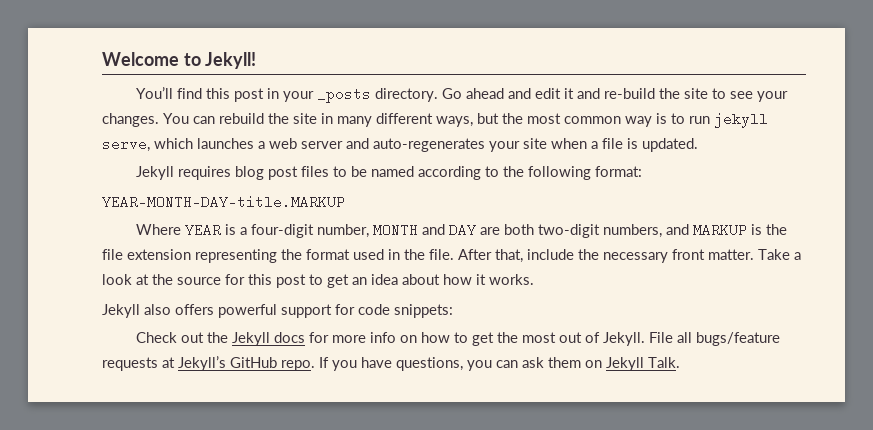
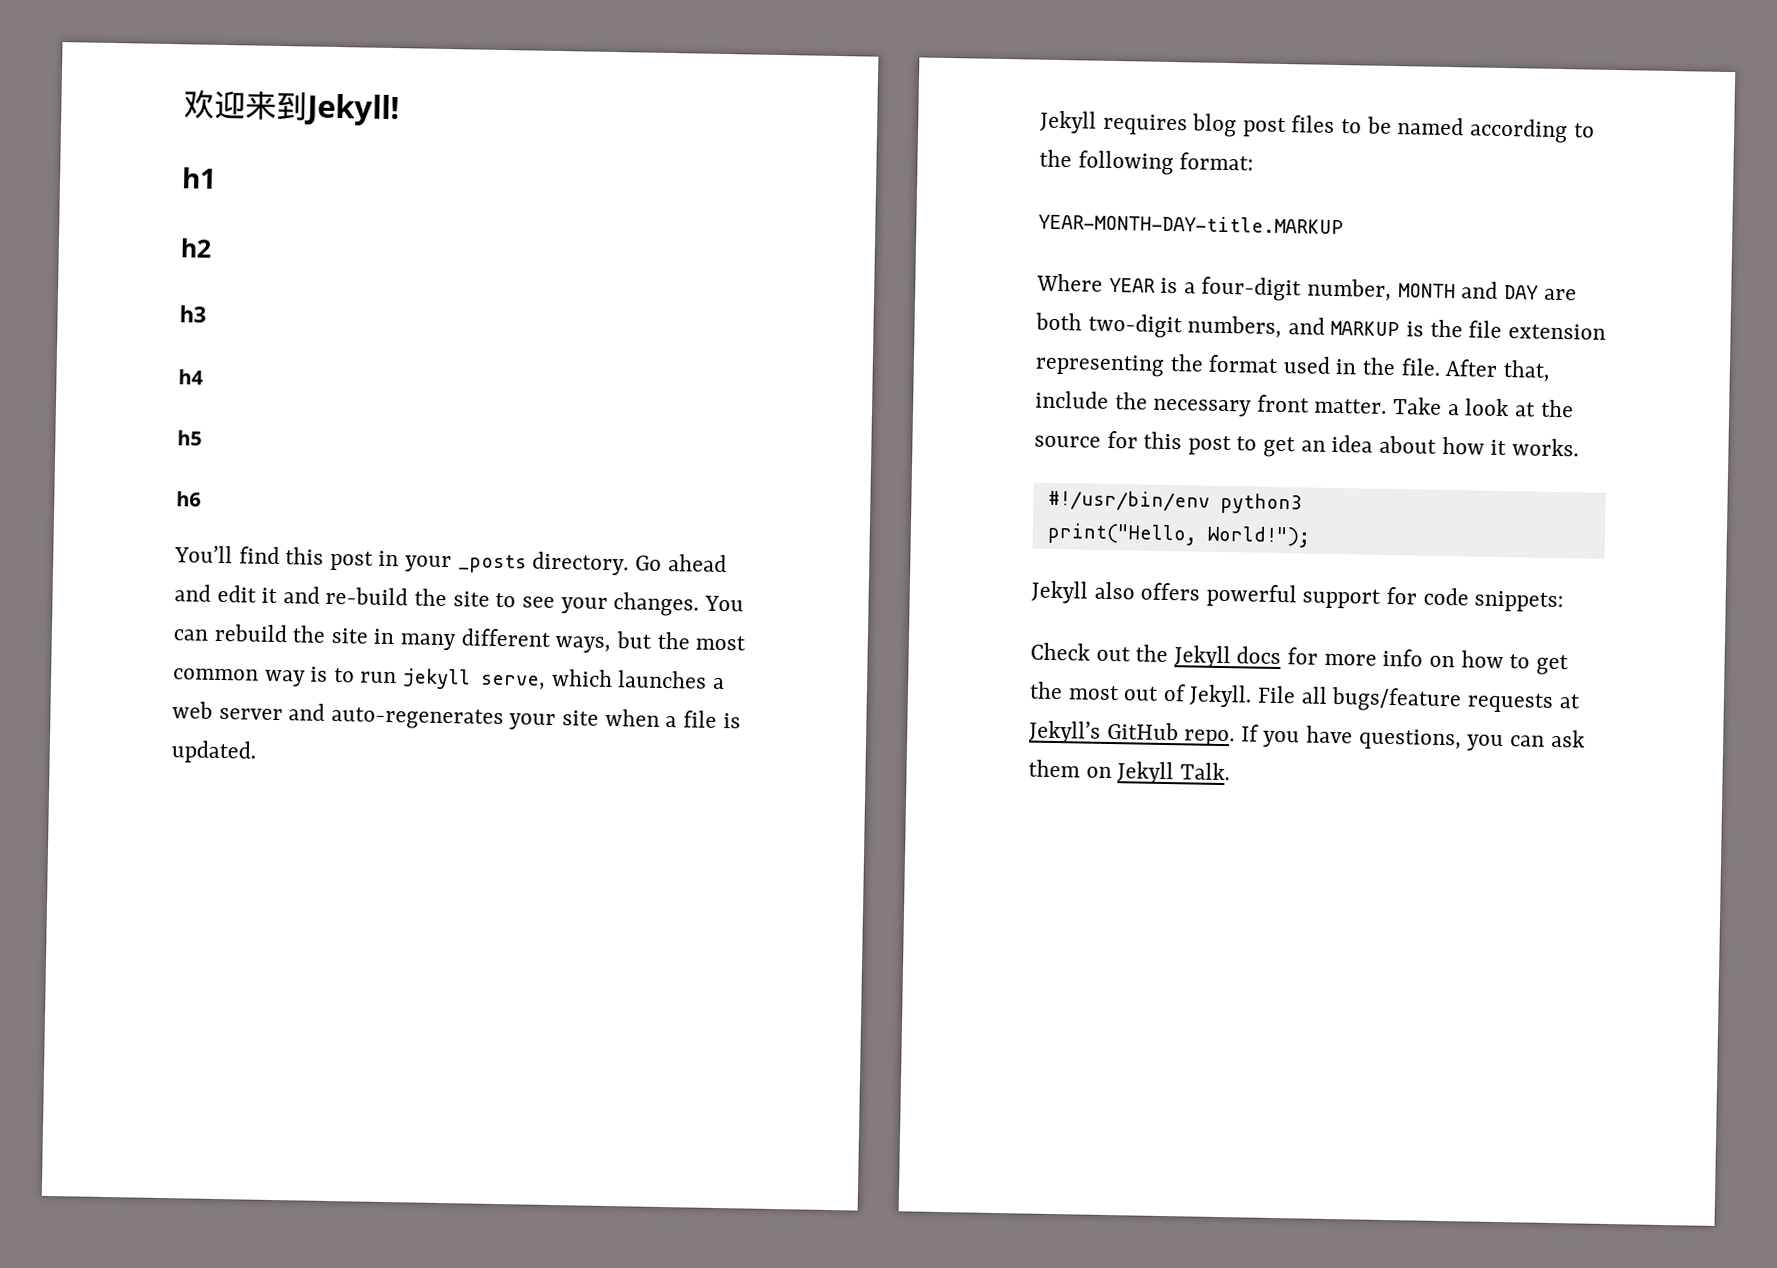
[102,52,201,66] Welcome to -> [183,89,308,121] 欢迎来到
(257, 60) none -> [181,167,217,189] [180,238,211,258] [179,305,207,323] [178,369,204,385] [177,430,202,446] [176,491,201,507] // h1 // h2 // h3 // h4 // h5 // h6
(534, 279) none -> [1047,489,1302,515] [1046,522,1310,548] // #!/usr/bin/env python3 // print("Hello, World!");

